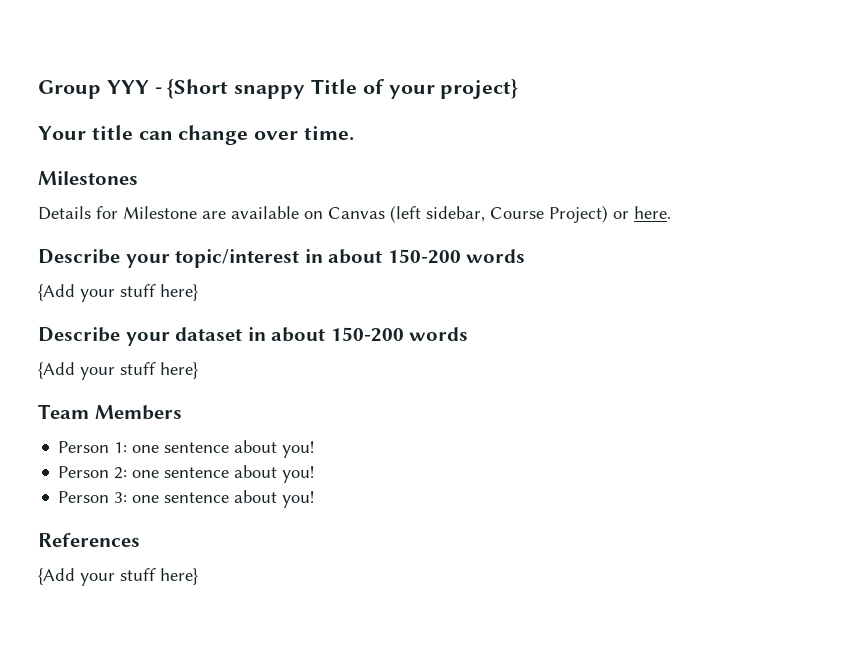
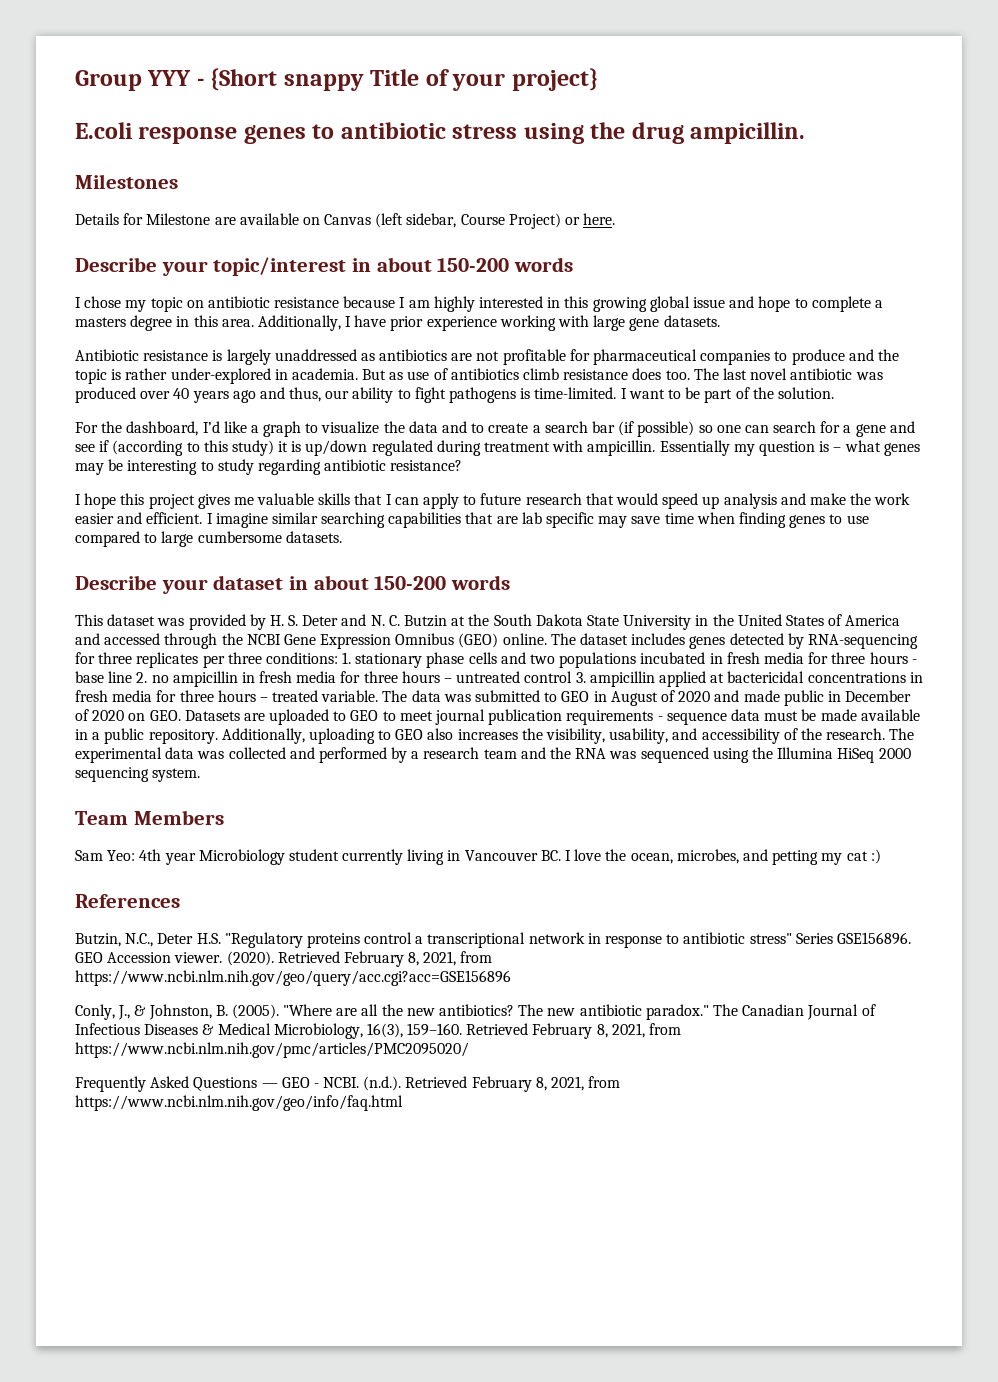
[38,125,355,145] Your title can change over time. -> [75,122,806,144] E.coli response genes to antibiotic stress using the drug ampicillin.
[38,284,198,302] {Add your stuff here} -> [75,296,883,312] [75,315,720,331] [75,349,899,365] [75,368,883,384] [75,387,834,403] [75,421,915,437] [75,440,920,456] [75,459,463,475] [75,493,911,509] [75,512,869,528] [75,531,342,547] I chose my topic on antibiotic resistance because I am highly interested in this growing global issue and hope to complete a masters degree in this area. Additionally, I have prior experience working with large gene datasets. // Antibiotic resistance is largely unaddressed as antibiotics are not profitable for pharmaceutical companies to produce and the topic is rather under-explored in academia. But as use of antibiotics climb resistance does too. The last novel antibiotic was produced over 40 years ago and thus, our ability to fight pathogens is time-limited. I want to be part of the solution. // For the dashboard, I’d like a graph to visualize the data and to create a search bar (if possible) so one can search for a gene and see if (according to this study) it is up/down regulated during treatment with ampicillin. Essentially my question is – what genes may be interesting to study regarding antibiotic resistance? // I hope this project gives me valuable skills that I can apply to future research that would speed up analysis and make the work easier and efficient. I imagine similar searching capabilities that are lab specific may save time when finding genes to use compared to large cumbersome datasets.
[38,362,198,380] [38,404,182,420] [58,440,315,458] [58,465,315,483] [58,490,315,508] [38,533,140,547] [38,568,198,586] {Add your stuff here} // Team Members // Person 1: one sentence about you! // Person 2: one sentence about you! // Person 3: one sentence about you! // References // {Add your stuff here} -> [75,614,901,630] [75,633,918,649] [75,652,917,668] [75,671,923,687] [75,690,912,706] [75,709,920,725] [75,728,915,744] [75,747,911,763] [75,767,201,782] [75,810,224,825] [75,849,881,865] [75,894,180,908] [75,932,911,948] [75,951,493,967] [75,970,511,986] [75,1004,876,1020] [75,1023,682,1039] [75,1042,469,1058] [75,1076,621,1092] [75,1095,403,1111] This dataset was provided by H. S. Deter and N. C. Butzin at the South Dakota State University in the United States of America and accessed through the NCBI Gene Expression Omnibus (GEO) online. The dataset includes genes detected by RNA-sequencing for three replicates per three conditions: 1. stationary phase cells and two populations incubated in fresh media for three hours - base line 2. no ampicillin in fresh media for three hours – untreated control 3. ampicillin applied at bactericidal concentrations in fresh media for three hours – treated variable. The data was submitted to GEO in August of 2020 and made public in December of 2020 on GEO. Datasets are uploaded to GEO to meet journal publication requirements - sequence data must be made available in a public repository. Additionally, uploading to GEO also increases the visibility, usability, and accessibility of the research. The experimental data was collected and performed by a research team and the RNA was sequenced using the Illumina HiSeq 2000 sequencing system. // Team Members // Sam Yeo: 4th year Microbiology student currently living in Vancouver BC. I love the ocean, microbes, and petting my cat :) // References // Butzin, N.C., Deter H.S. "Regulatory proteins control a transcriptional network in response to antibiotic stress" Series GSE156896. GEO Accession viewer. (2020). Retrieved February 8, 2021, from https://www.ncbi.nlm.nih.gov/geo/query/acc.cgi?acc=GSE156896 // Conly, J., & Johnston, B. (2005). "Where are all the new antibiotics? The new antibiotic paradox." The Canadian Journal of Infectious Diseases & Medical Microbiology, 16(3), 159–160. Retrieved February 8, 2021, from https://www.ncbi.nlm.nih.gov/pmc/articles/PMC2095020/ // Frequently Asked Questions — GEO - NCBI. (n.d.). Retrieved February 8, 2021, from https://www.ncbi.nlm.nih.gov/geo/info/faq.html

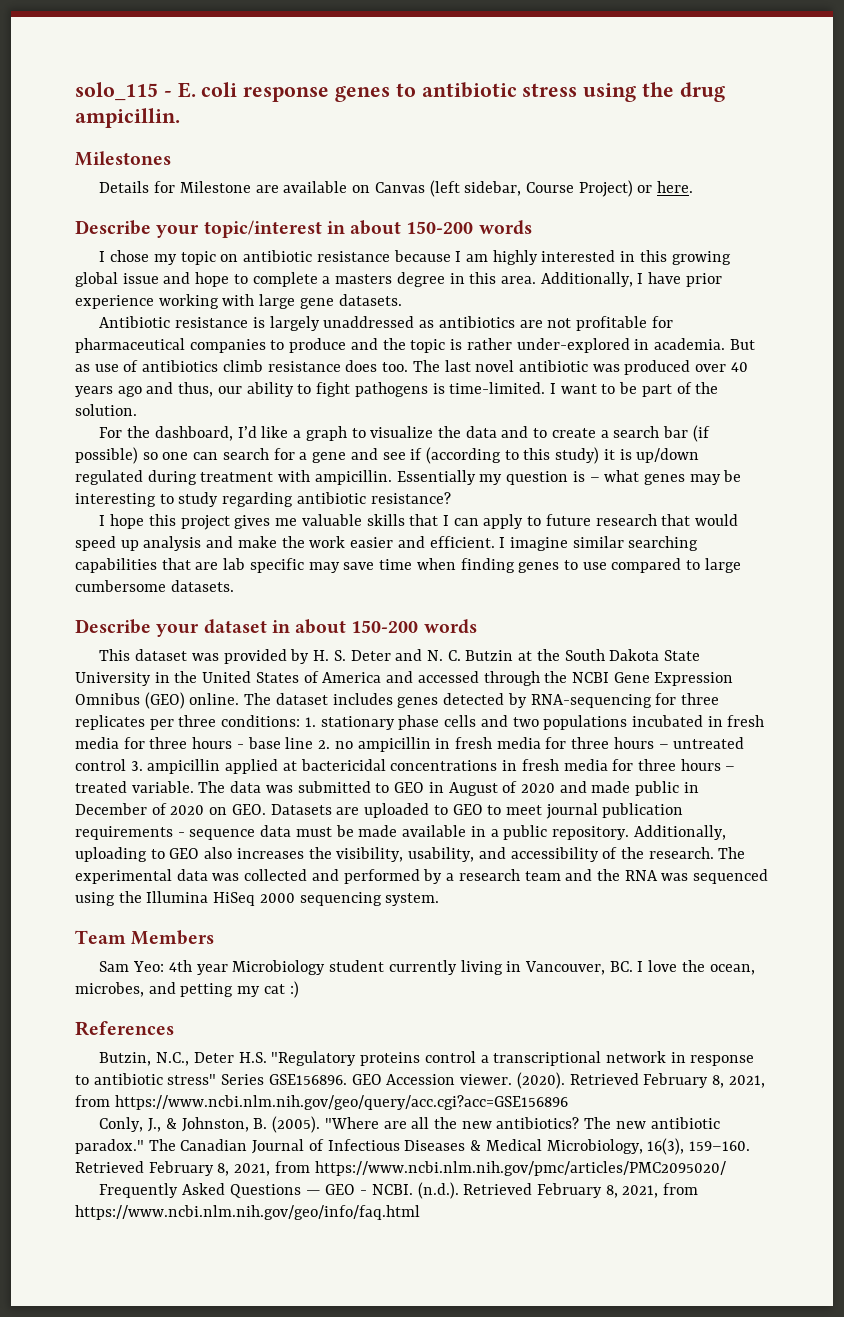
[75,68,598,91] [75,122,133,139] Group YYY - {Short snappy Title of your project} // E.coli -> [75,82,238,101] solo_115 - E. coli
[464,850,538,861] Vancouver -> [524,961,605,975] Vancouver,

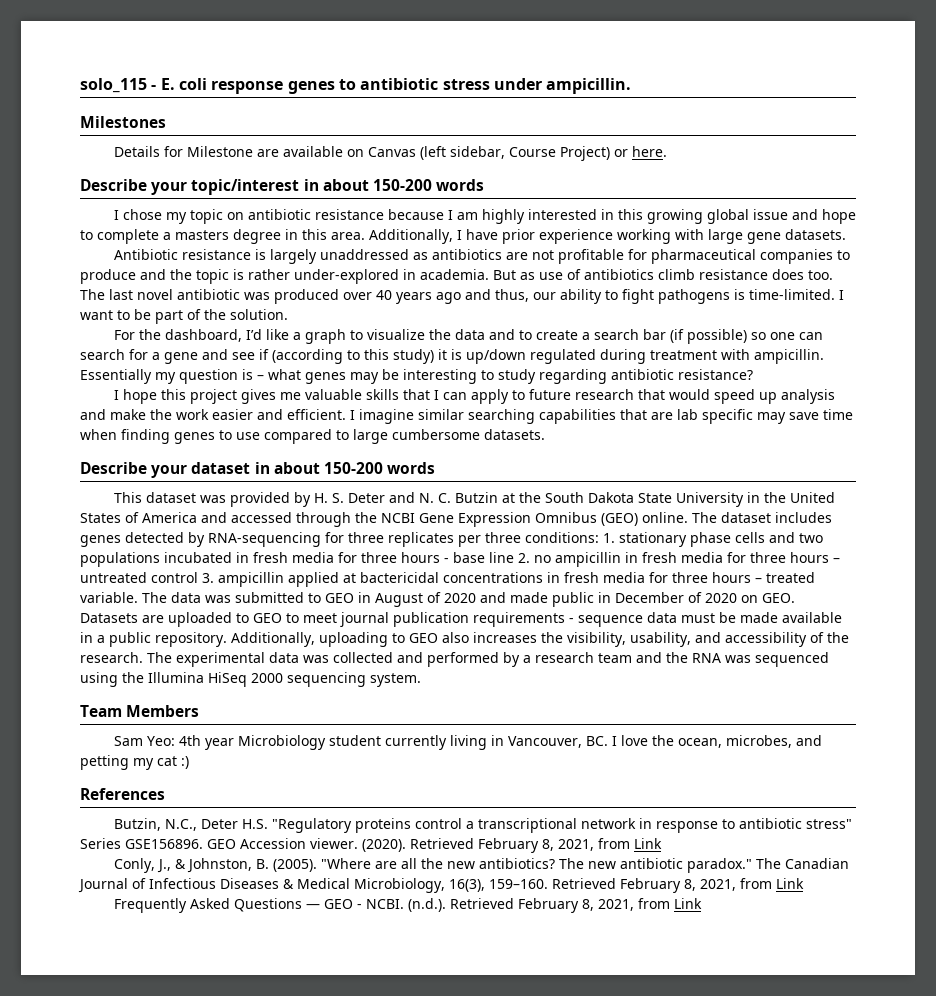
[583,82,725,102] using the drug -> [493,78,542,90] under
[114,1095,568,1110] https://www.ncbi.nlm.nih.gov/geo/query/acc.cgi?acc=GSE156896 -> [634,838,662,849] Link
[314,1161,726,1176] https://www.ncbi.nlm.nih.gov/pmc/articles/PMC2095020/ -> [776,878,804,889] Link
[75,1205,420,1220] https://www.ncbi.nlm.nih.gov/geo/info/faq.html -> [673,898,702,909] Link

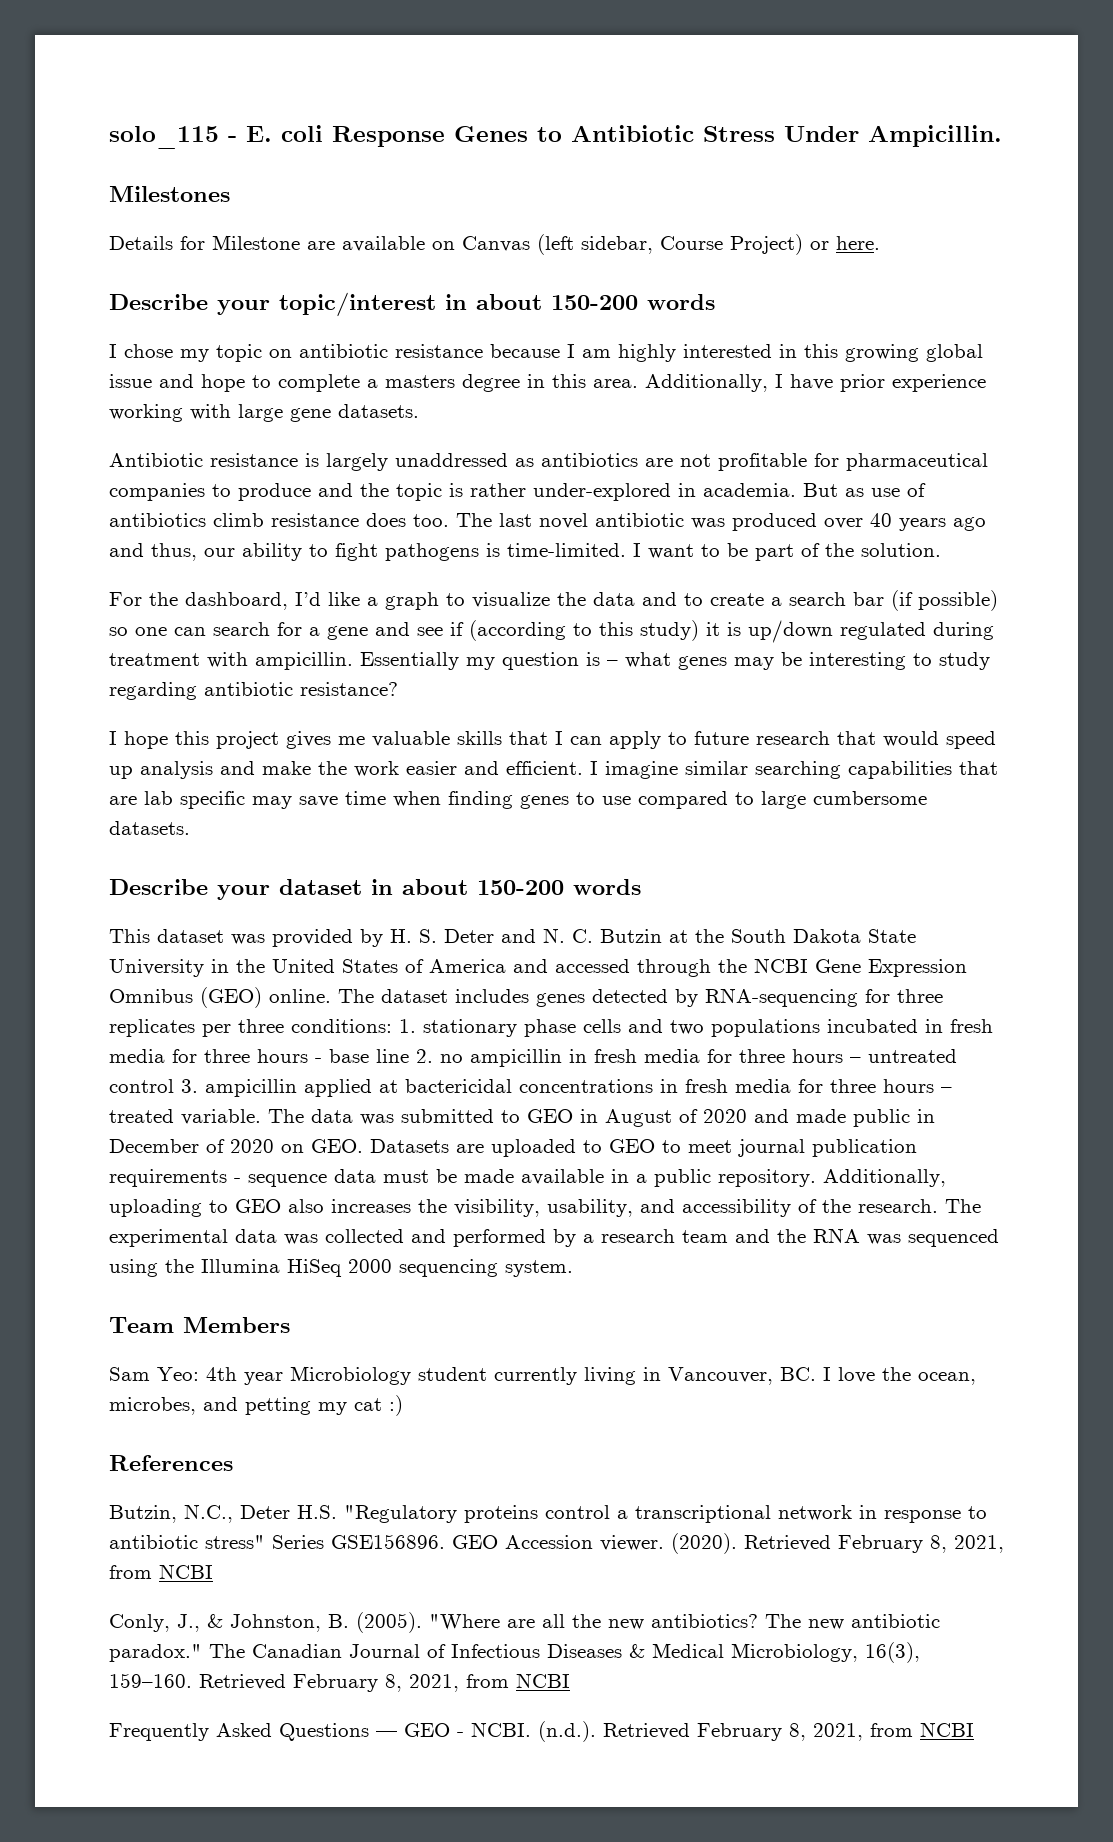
[211,78,632,94] response genes to antibiotic stress under ampicillin. -> [332,125,1002,147] Response Genes to Antibiotic Stress Under Ampicillin.
[634,838,662,849] Link -> [159,1564,213,1579] NCBI
[776,878,804,889] Link -> [516,1673,570,1688] NCBI
[673,898,702,909] Link -> [920,1722,974,1737] NCBI

